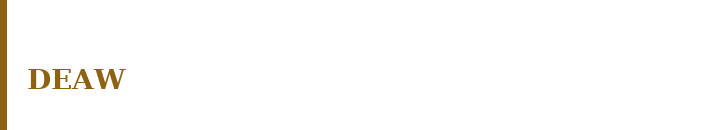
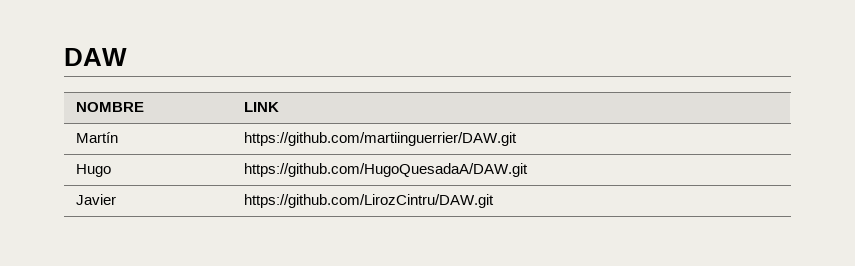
[27,69,126,89] DEAW -> [64,48,127,66] [76,102,145,112] [244,102,280,112] [76,132,119,143] [244,132,518,146] [76,164,112,177] [244,163,529,177] [76,194,117,205] [244,194,495,208] DAW // NOMBRE | LINK // Martín | https://github.com/martiinguerrier/DAW.git // Hugo | https://github.com/HugoQuesadaA/DAW.git // Javier | https://github.com/LirozCintru/DAW.git

